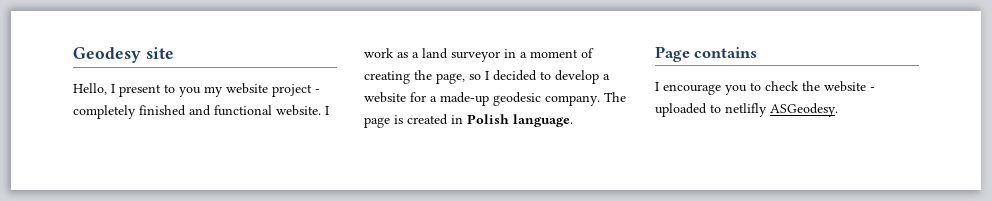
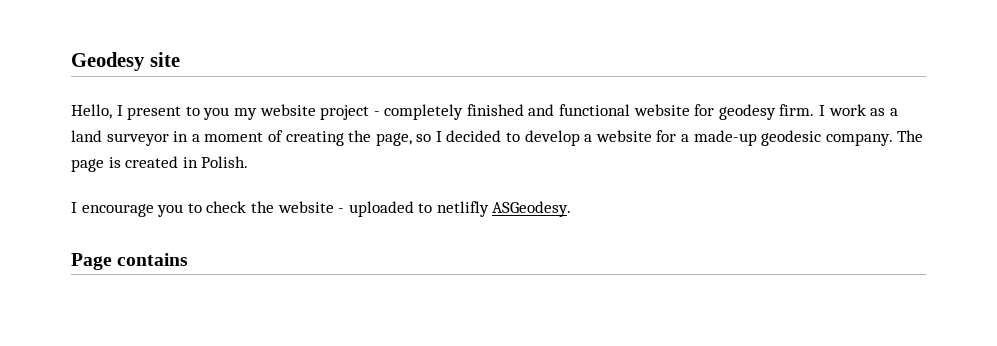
[276,105,321,116] website. -> [633,104,815,120] website for geodesy firm.
[467,114,573,127] [655,46,758,62] Polish language. // Page contains -> [201,156,249,168] Polish.
(838, 110) none -> [71,253,189,270] // Page contains

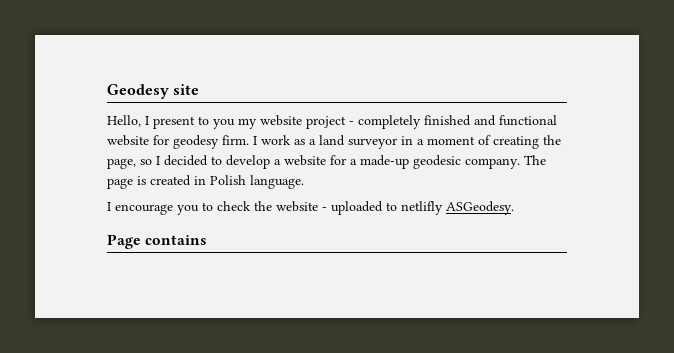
[201,156,249,168] Polish. -> [210,175,304,189] Polish language.

